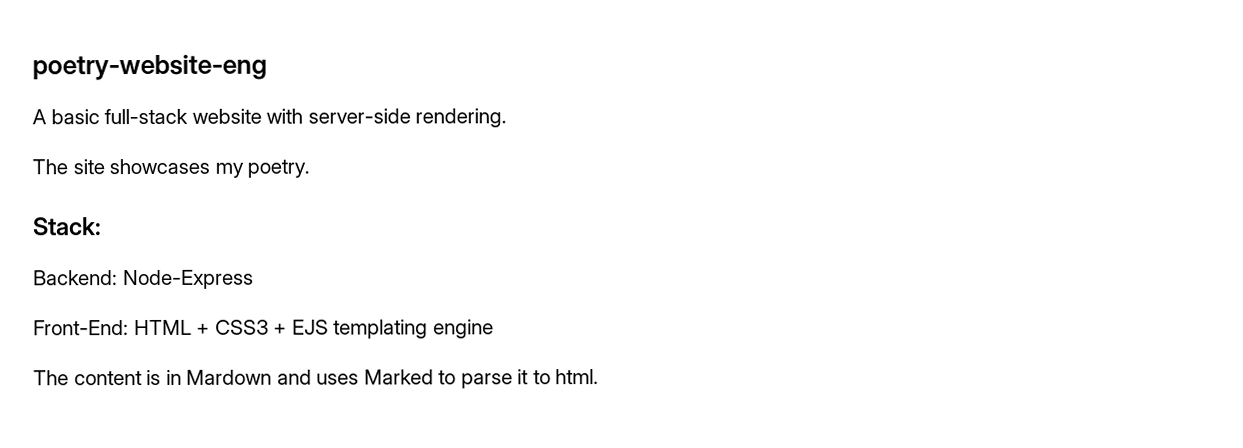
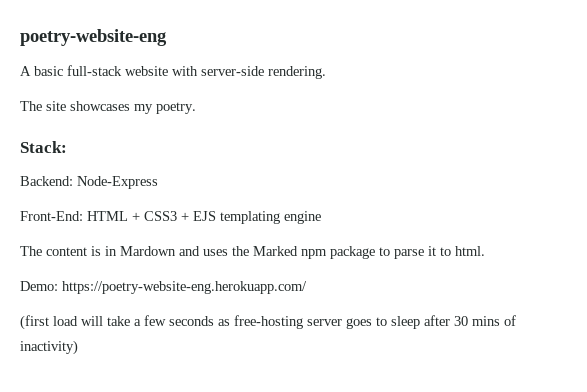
[363,369,434,385] Marked -> [232,246,375,259] the Marked npm package
(600, 377) none -> [20,281,307,294] [20,315,516,330] [20,340,78,355] // Demo: https://poetry-website-eng.herokuapp.com/ // (first load will take a few seconds as free-hosting server goes to sleep after 30 mins of inactivity)

